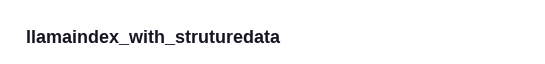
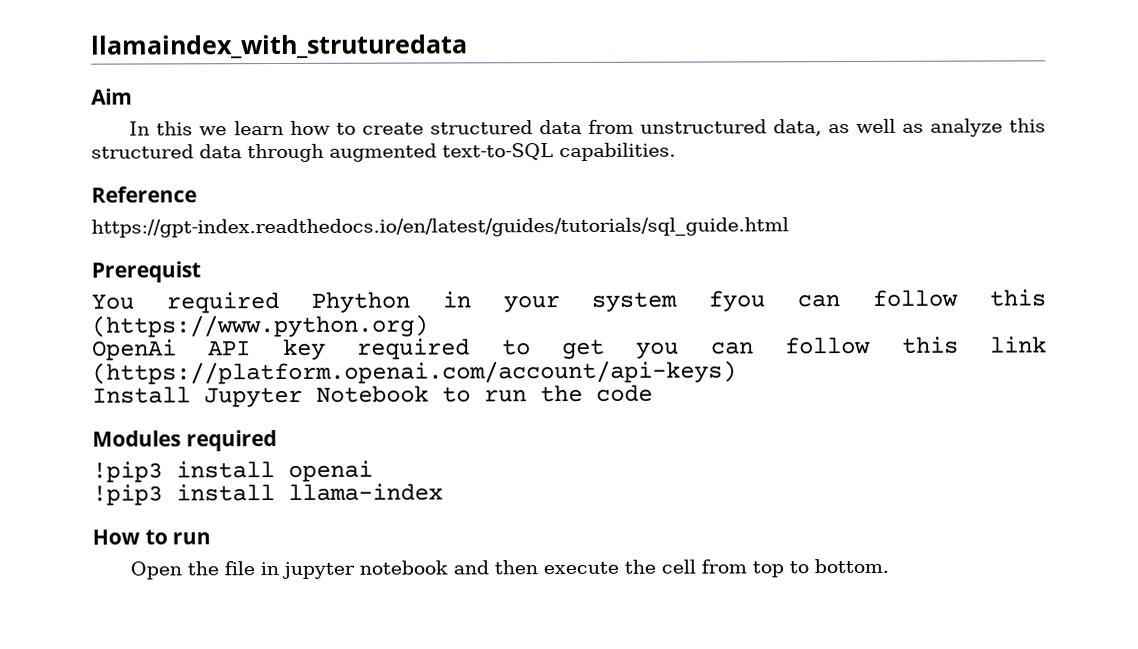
(281, 37) none -> [91,88,133,105] [129,118,1046,137] [91,142,676,163] [91,186,197,203] [91,217,789,238] [91,261,201,283] [91,289,1047,314] [91,314,429,338] [92,336,1047,361] [92,360,737,385] [92,384,653,408] [92,430,277,452] [92,460,373,483] [92,483,443,506] [92,529,212,545] [130,558,890,580] // Aim // In this we learn how to create structured data from unstructured data, as well as analyze this structured data through augmented text-to-SQL capabilities. // Reference // https://gpt-index.readthedocs.io/en/latest/guides/tutorials/sql_guide.html // Prerequist // You required Phython in your system fyou can follow this (https://www.python.org) // OpenAi API key required to get you can follow this link (https://platform.openai.com/account/api-keys) // Install Jupyter Notebook to run the code // Modules required // !pip3 install openai // !pip3 install llama-index // How to run // Open the file in jupyter notebook and then execute the cell from top to bottom.

